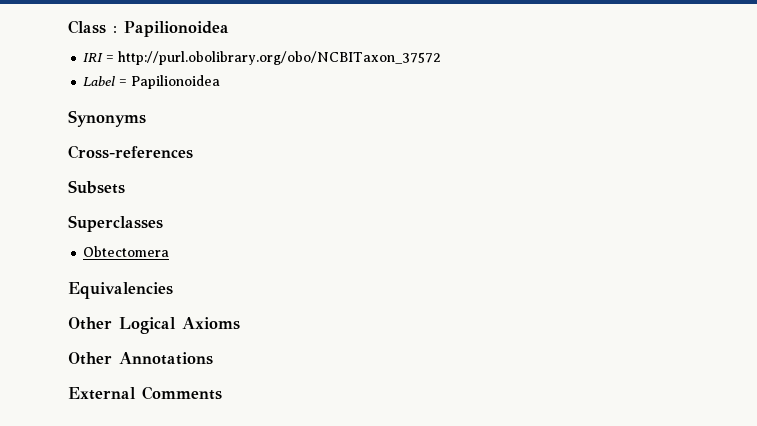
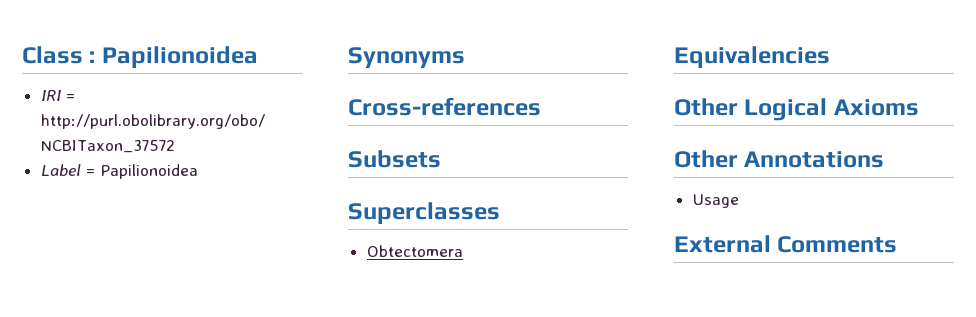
(213, 358) none -> [692,194,739,208] // Usage

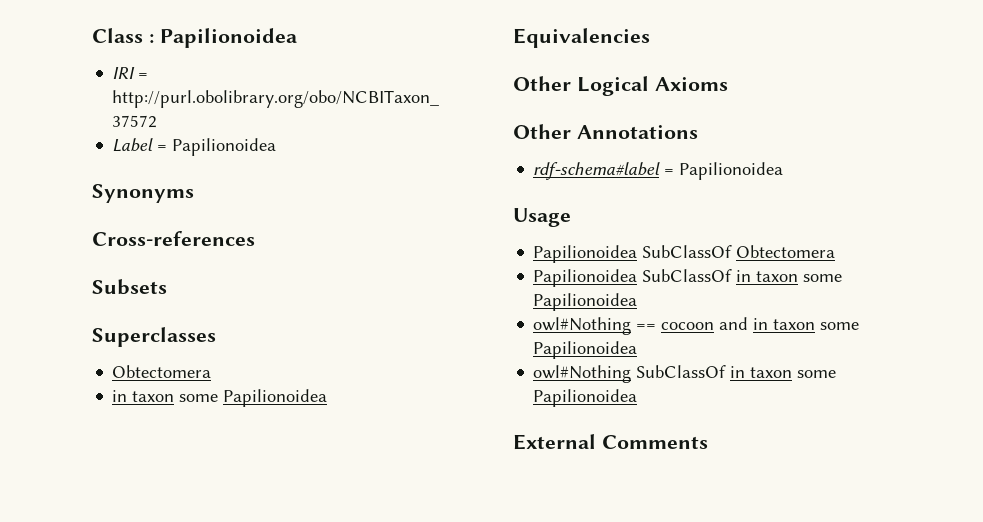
(463, 251) none -> [112,389,328,407] // in taxon some Papilionoidea
[692,194,739,208] Usage -> [533,162,784,180] [513,208,571,227] [533,245,836,263] [533,269,843,287] [533,293,638,311] [533,317,860,335] [533,341,638,359] [533,365,837,383] [533,389,638,407] rdf-schema#label = Papilionoidea // Usage // Papilionoidea SubClassOf Obtectomera // Papilionoidea SubClassOf in taxon some Papilionoidea // owl#Nothing == cocoon and in taxon some Papilionoidea // owl#Nothing SubClassOf in taxon some Papilionoidea

